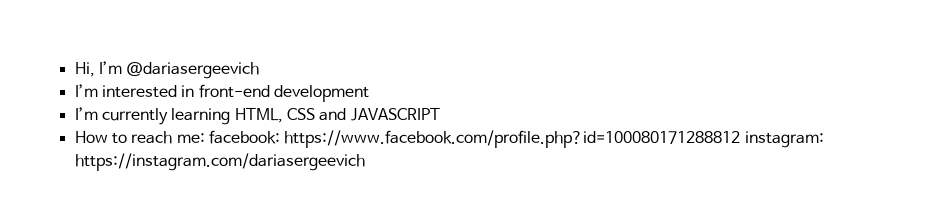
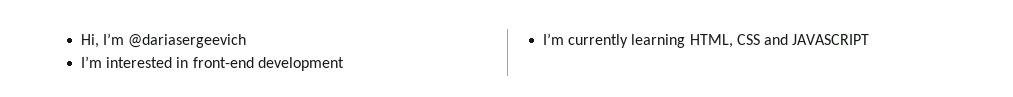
[74,130,824,148] [74,153,365,171] // How to reach me: facebook: https://www.facebook.com/profile.php?id=100080171288812 instagram: https://instagram.com/dariasergeevich -> (870, 39) none

